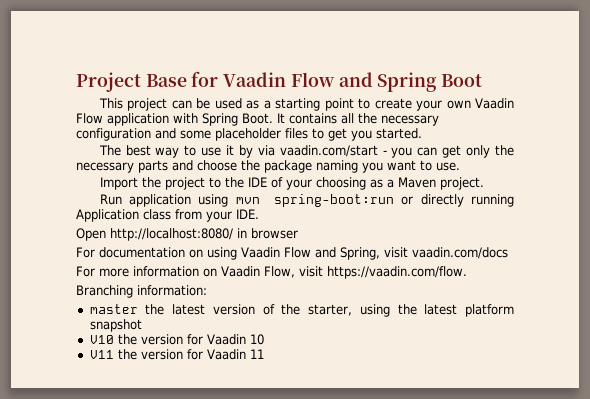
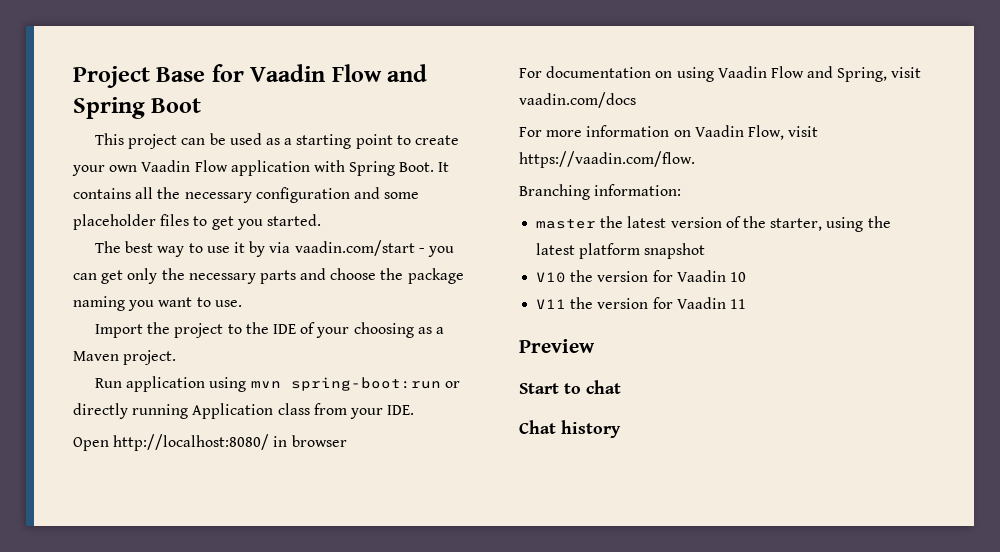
(264, 354) none -> [519,339,595,353] [519,380,621,394] [519,420,621,438] // Preview // Start to chat // Chat history

